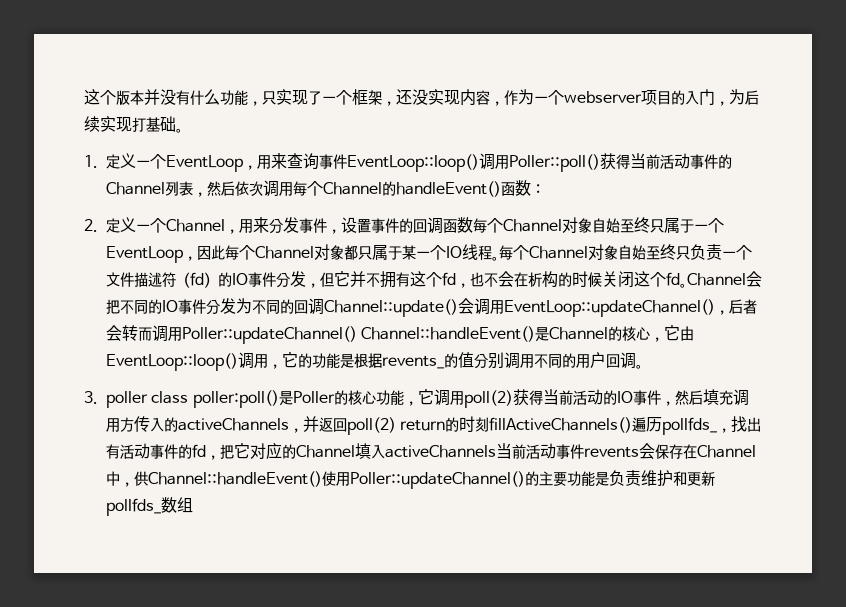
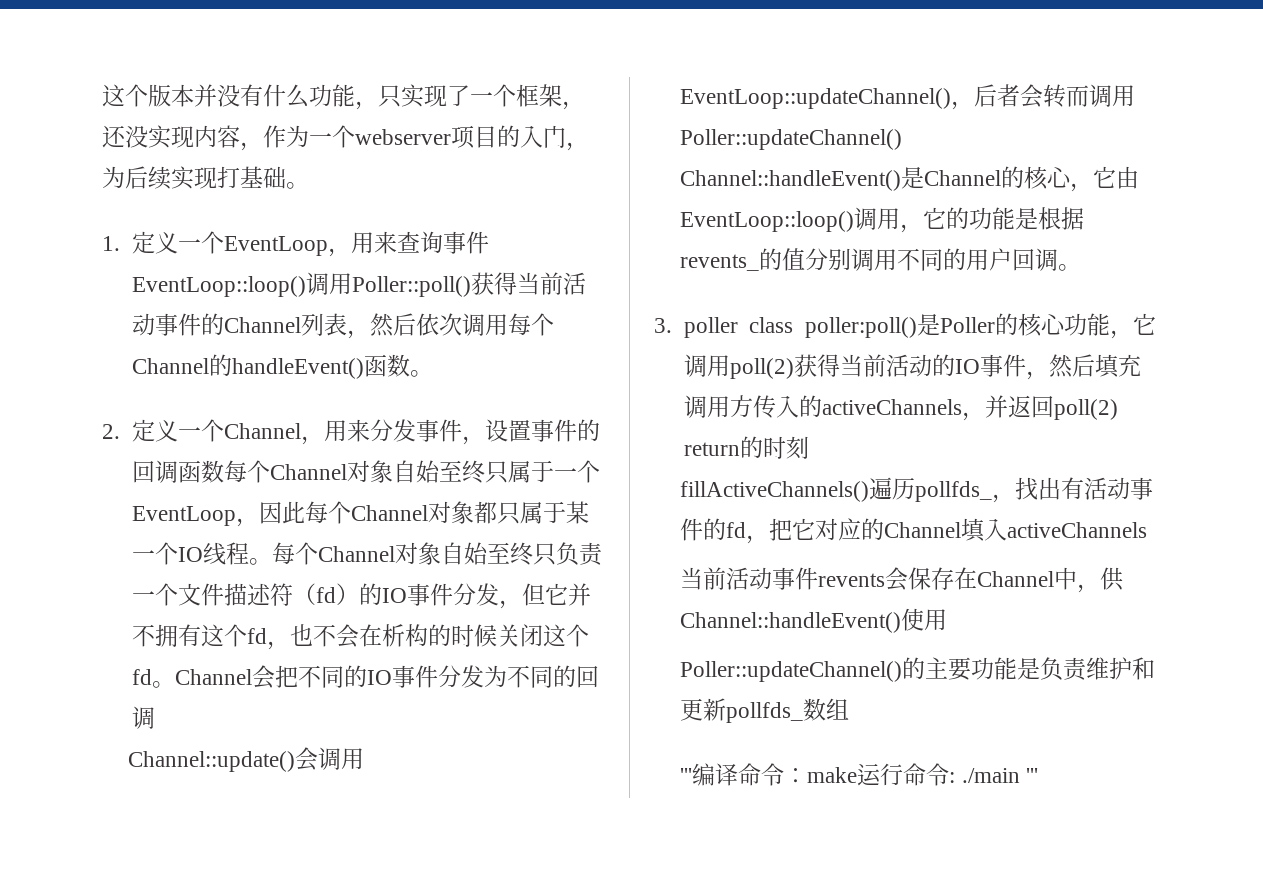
[531,184,545,194] ： -> [409,370,433,377] 。
(324, 306) none -> (155, 717) //
(357, 335) none -> (903, 139) //
(490, 424) none -> (809, 447) //
(496, 451) none -> (1148, 530) //
(350, 479) none -> (948, 620) //
(193, 505) none -> [680,763,1038,786] // '''编译命令：make运行命令: ./main '''

